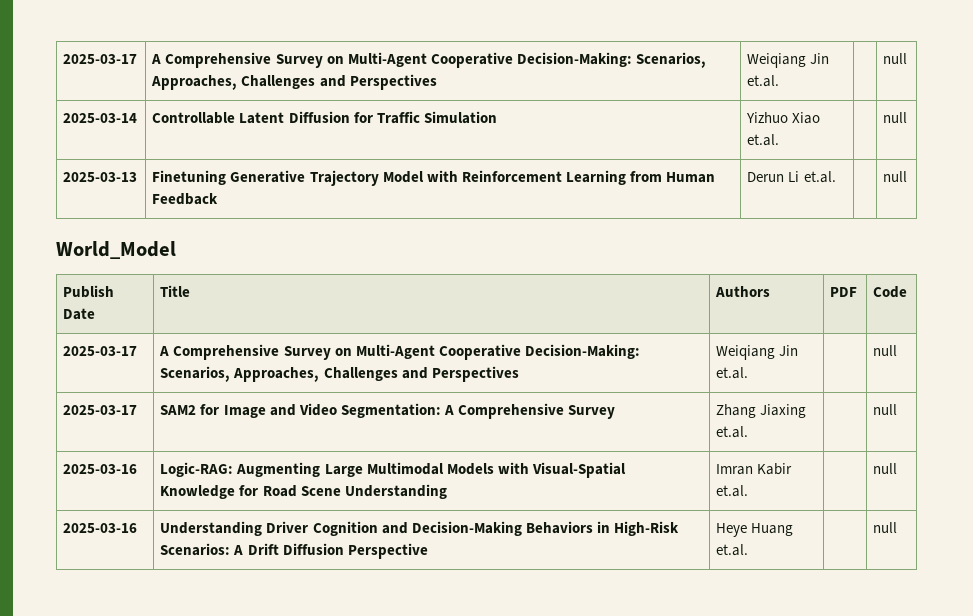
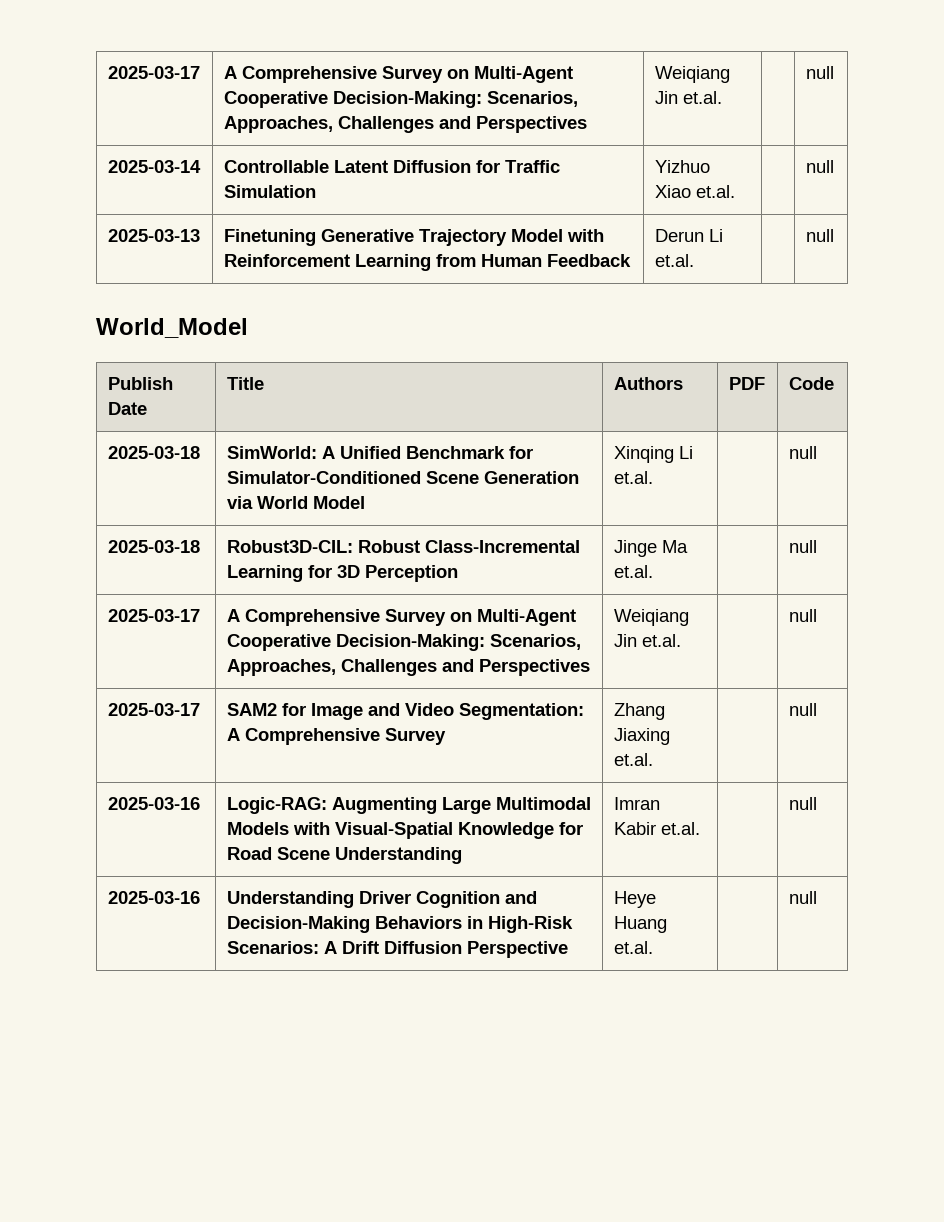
(908, 292) none -> [107,446,200,459] [226,446,533,459] [226,471,579,484] [226,496,365,509] [613,446,693,463] [613,471,653,484] [788,446,817,459] [107,540,200,553] [226,540,580,553] [226,565,458,582] [613,540,688,557] [613,565,653,578] [788,540,817,553] // 2025-03-18 | SimWorld: A Unified Benchmark for Simulator-Conditioned Scene Generation via World Model | Xinqing Li et.al. | | null // 2025-03-18 | Robust3D-CIL: Robust Class-Incremental Learning for 3D Perception | Jinge Ma et.al. | | null

